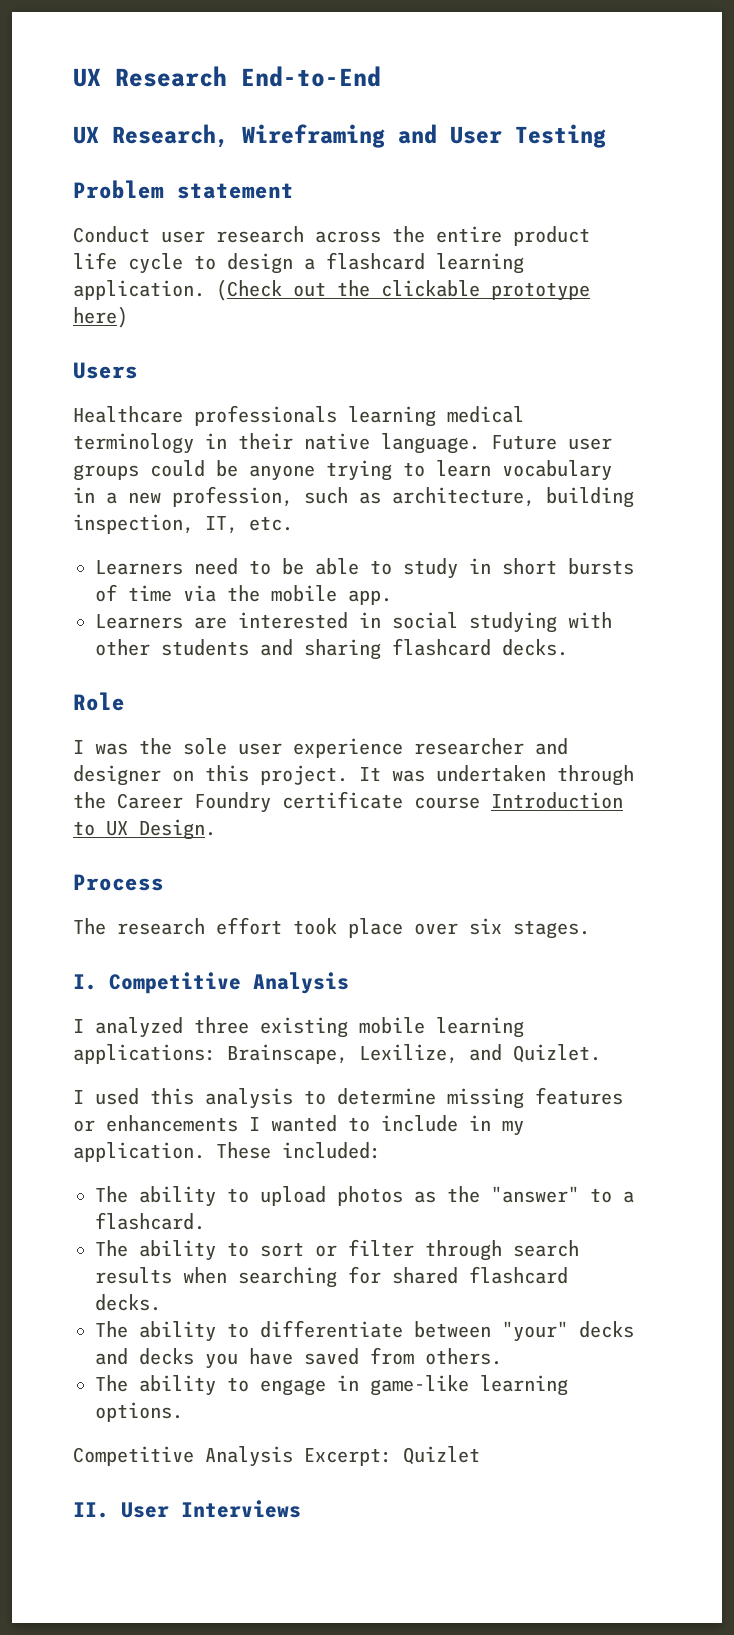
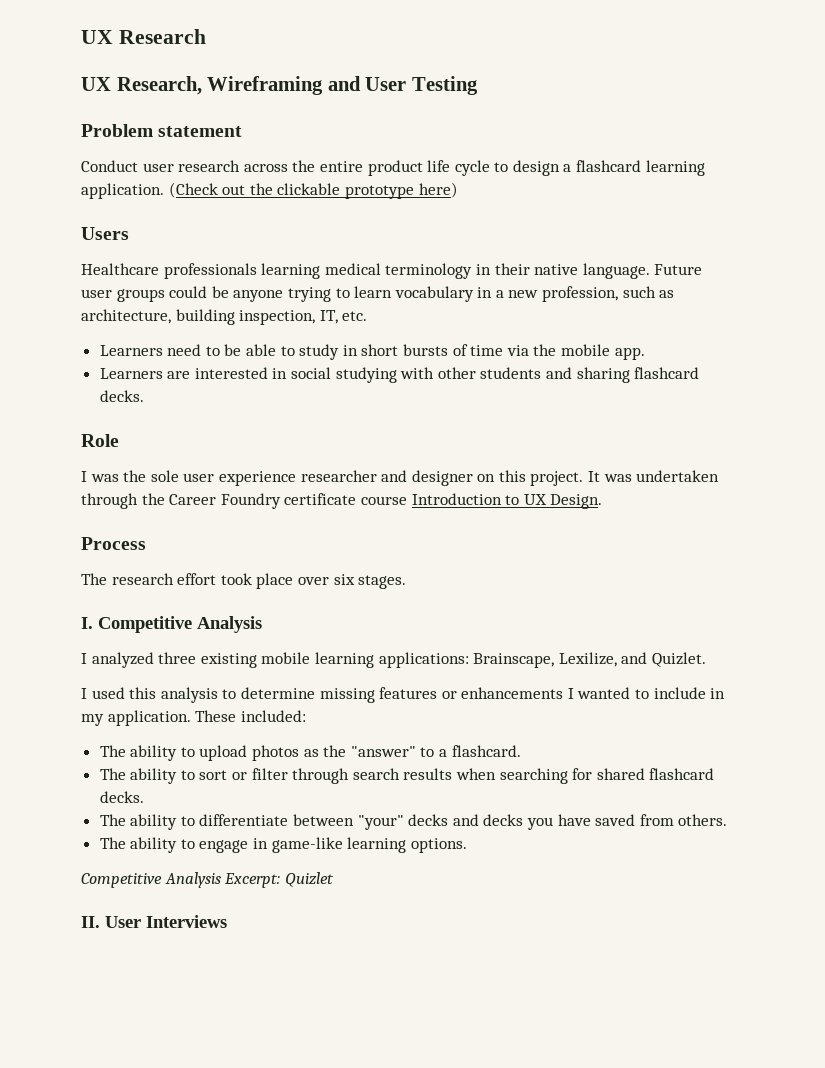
[241,66,381,87] End-to-End -> (206, 36) none

